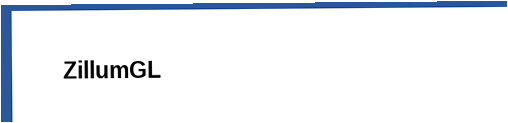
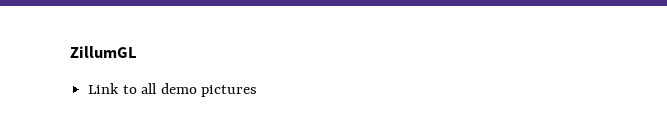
(162, 69) none -> [88,83,257,97] // Link to all demo pictures

